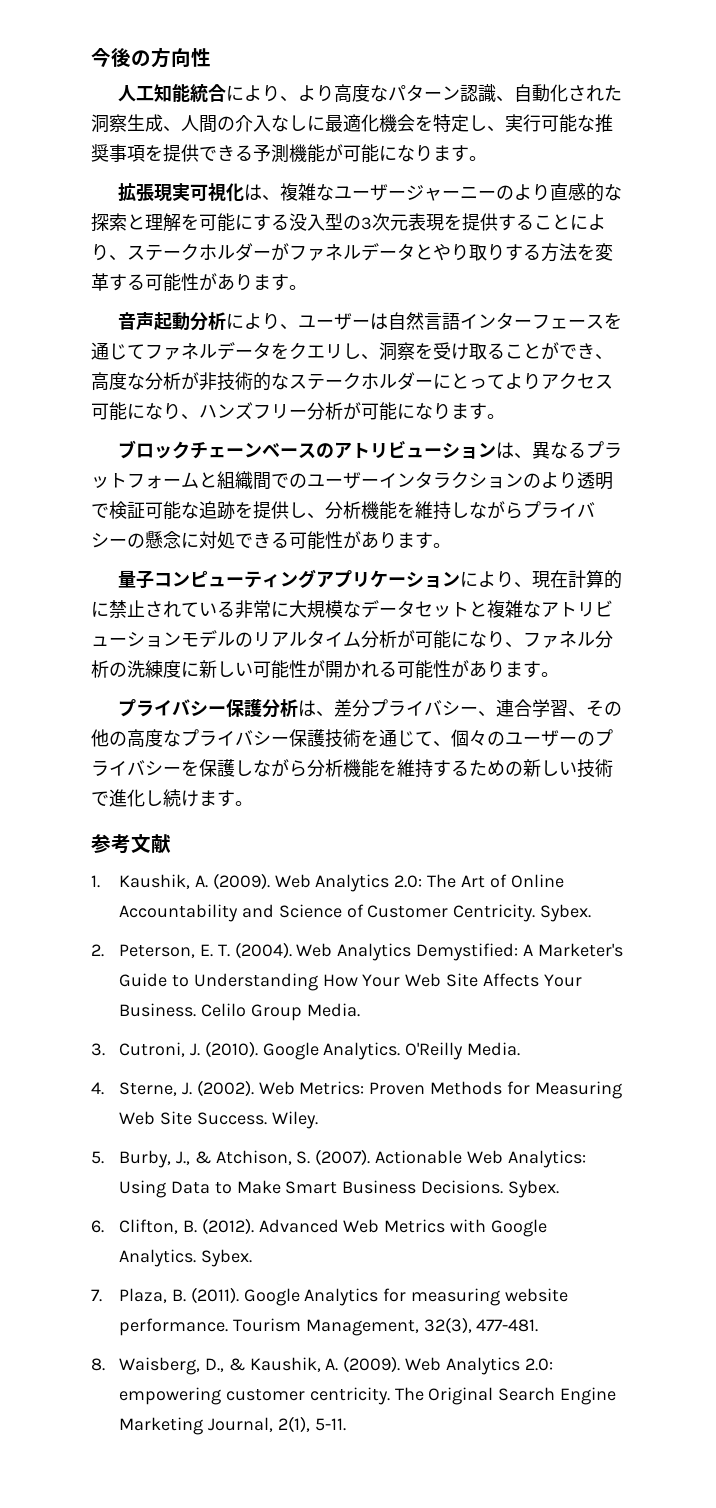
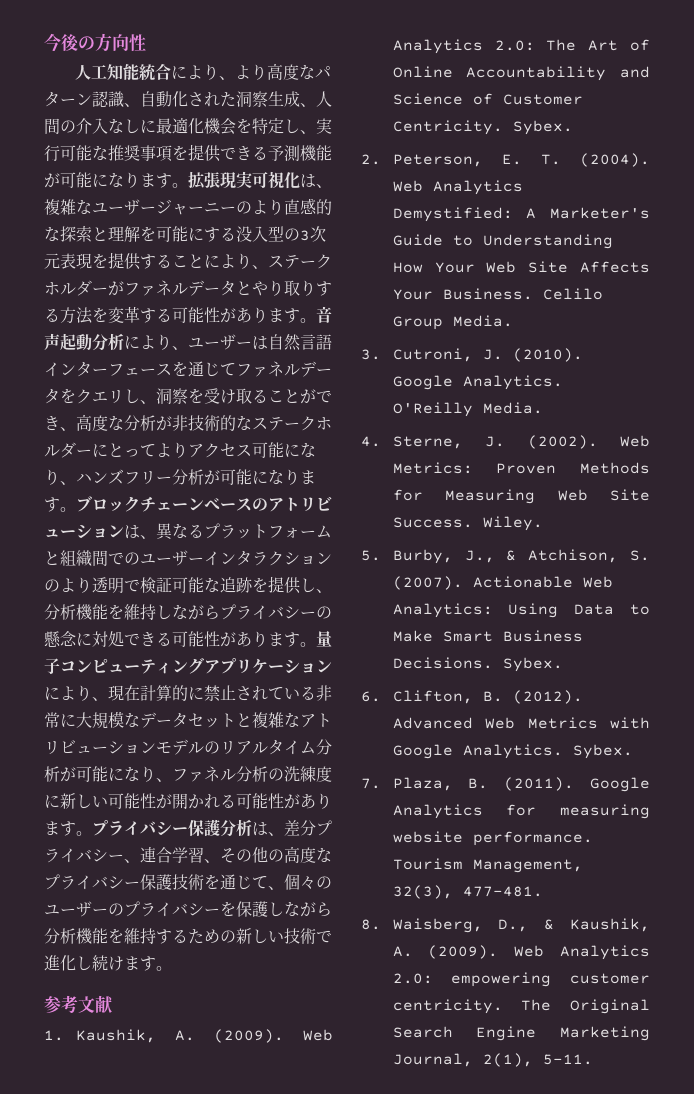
(487, 158) // -> (188, 185) none
(307, 287) // -> (316, 320) none
(505, 416) // -> (76, 509) none
(451, 545) // -> (316, 644) none
(559, 674) // -> (92, 833) none

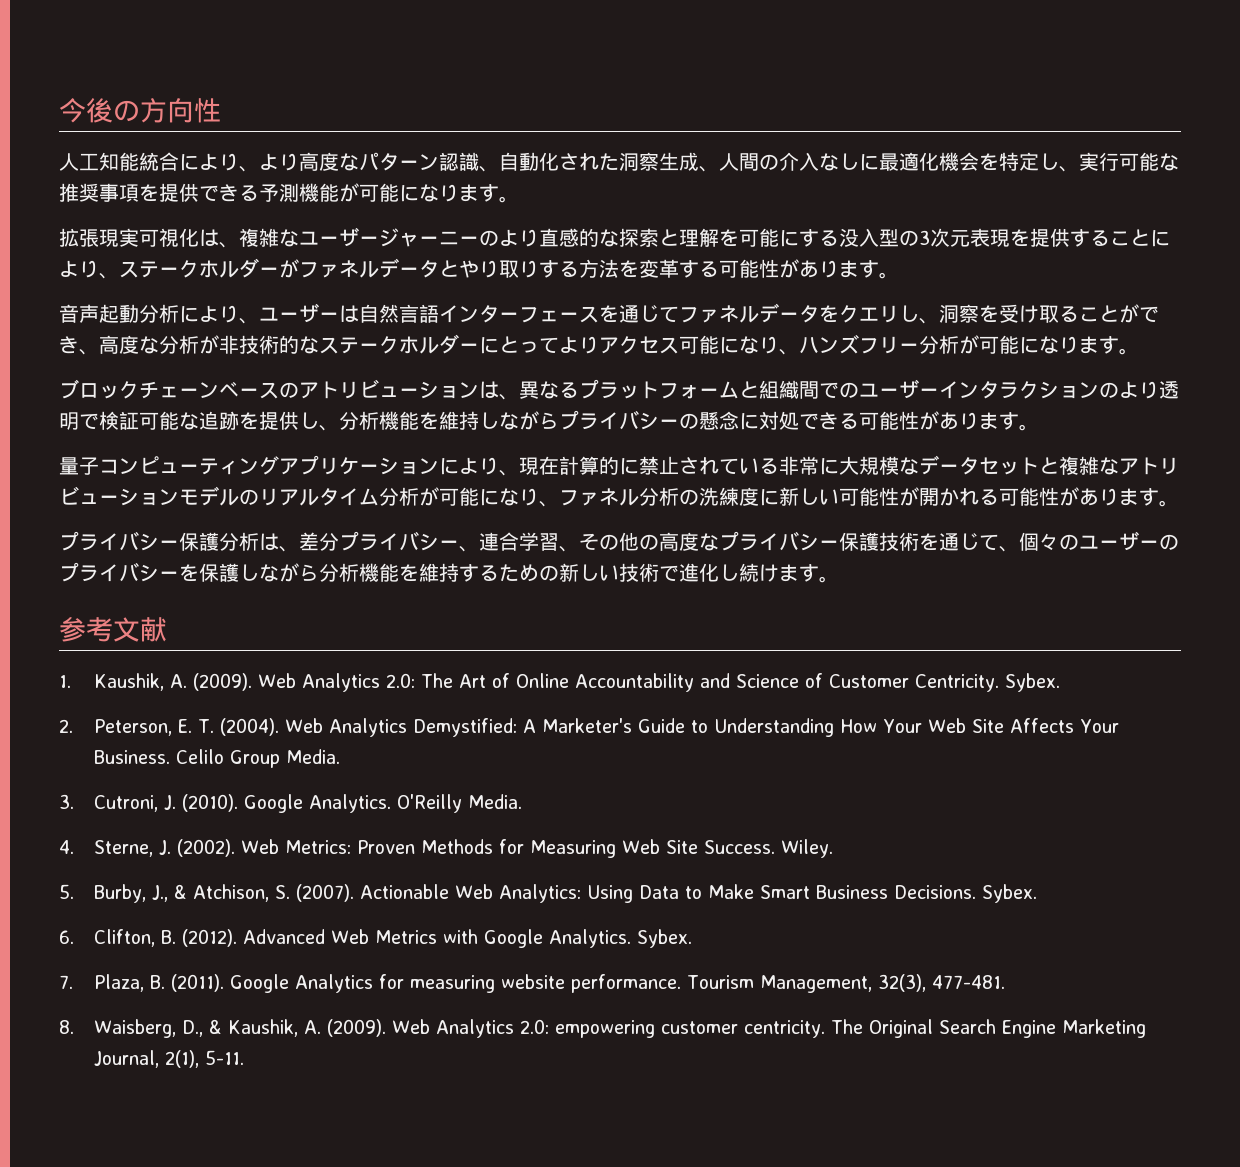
(188, 185) none -> (519, 199) //
(316, 320) none -> (899, 275) //
(76, 509) none -> (1139, 351) //
(316, 644) none -> (1039, 427) //
(92, 833) none -> (1179, 503) //

